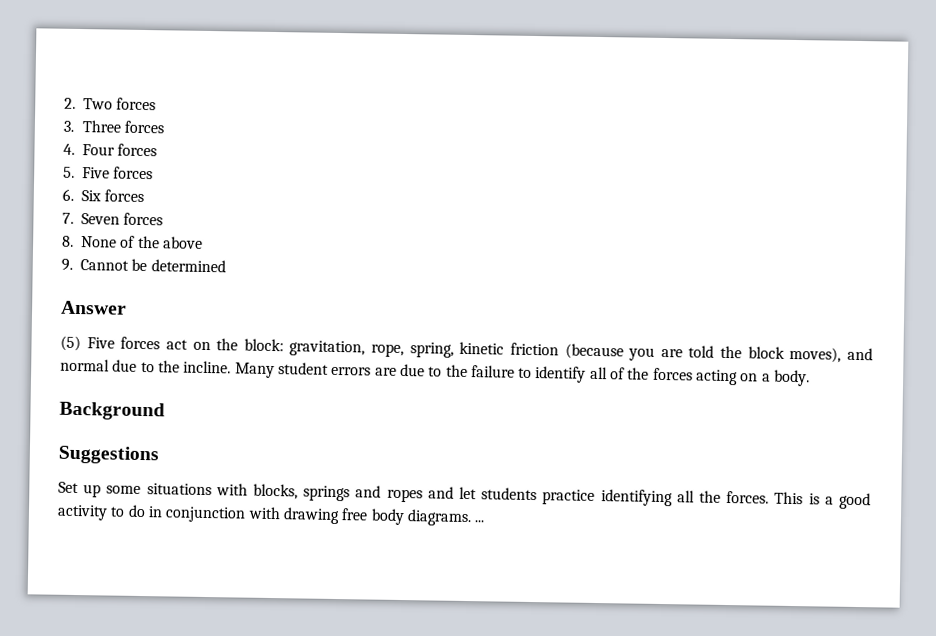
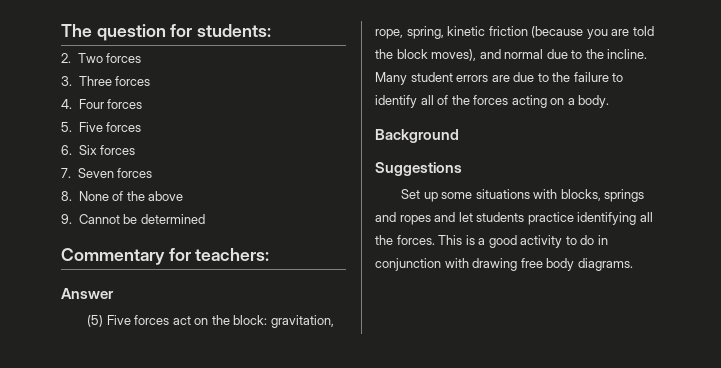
(64, 103) none -> [61,24,272,41] The question for students: //
(226, 266) none -> [61,248,270,265] // Commentary for teachers:
[474,520,485,523] ... -> (633, 264) none

